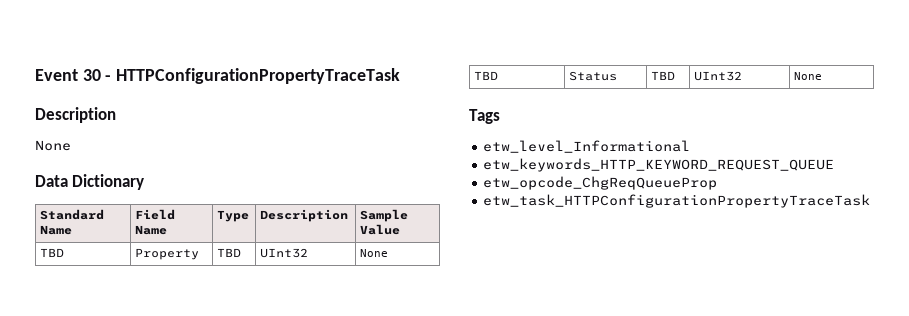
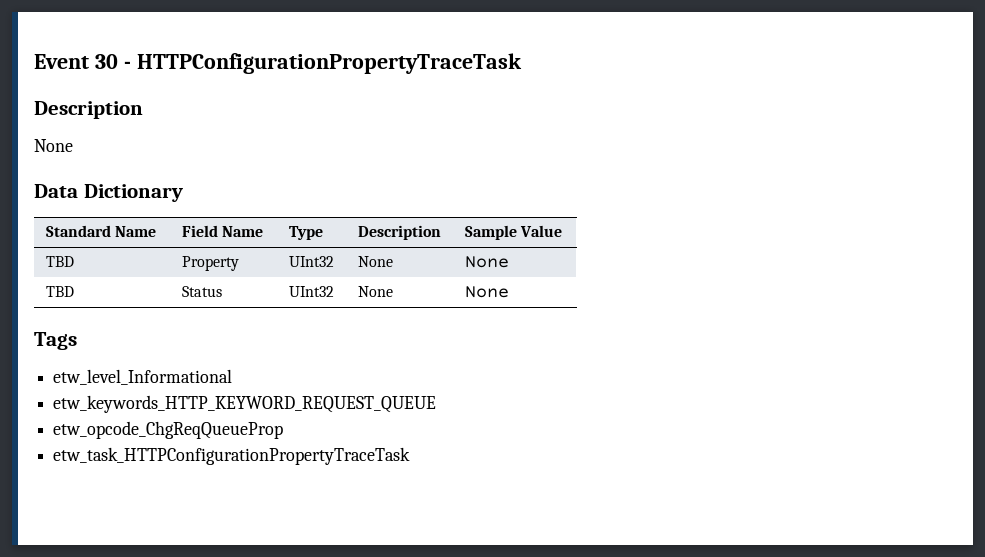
[217,248,242,257] [260,248,309,258] TBD | UInt32 -> [288,256,334,267] [357,256,393,267] UInt32 | None
[651,71,676,80] [694,71,743,81] TBD | UInt32 -> [288,286,334,297] [357,286,393,297] UInt32 | None

